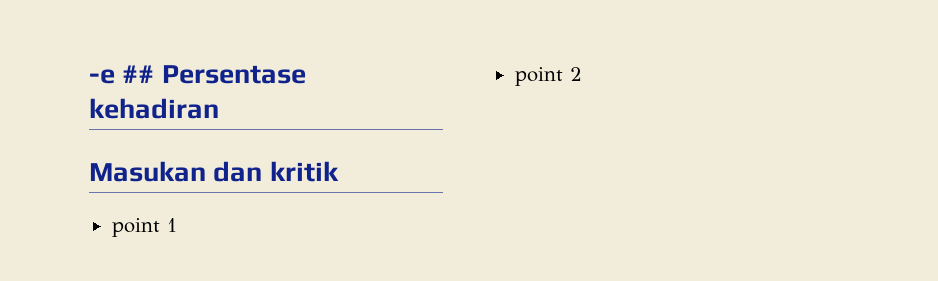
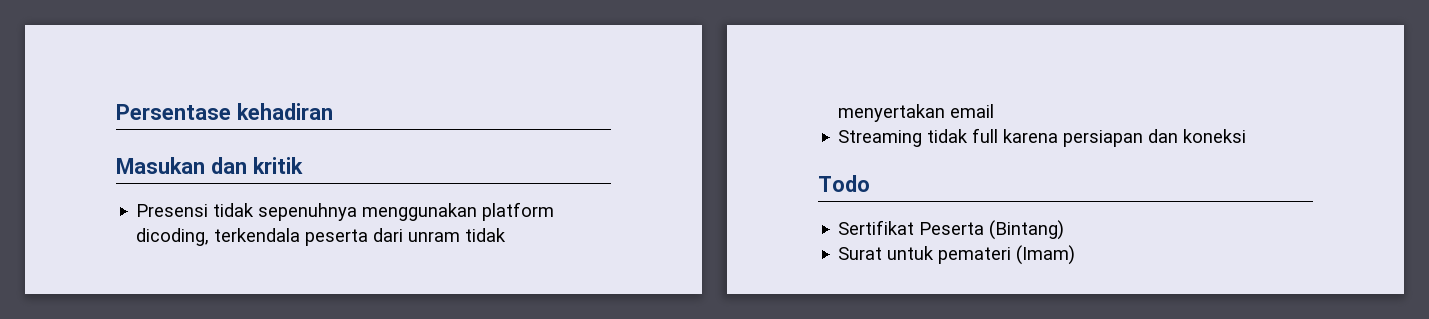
[89,65,155,84] -e ## -> (116, 112) none
[111,218,177,237] [514,67,582,86] point 1 // point 2 -> [136,202,555,221] [136,228,507,246] [838,104,995,122] [838,128,1247,147] [818,175,870,192] [838,220,1065,240] [838,245,1076,265] Presensi tidak sepenuhnya menggunakan platform dicoding, terkendala peserta dari unram tidak menyertakan email // Streaming tidak full karena persiapan dan koneksi // Todo // Sertifikat Peserta (Bintang) // Surat untuk pemateri (Imam)

